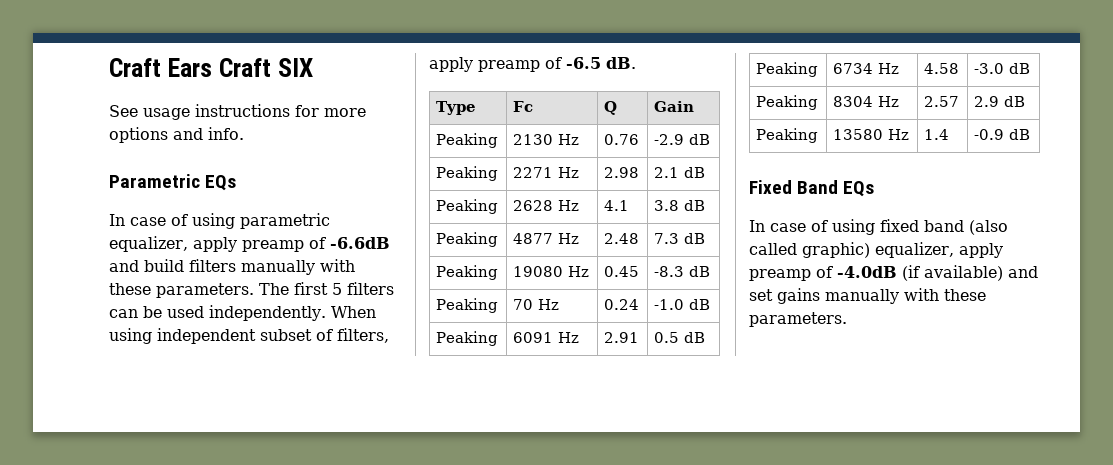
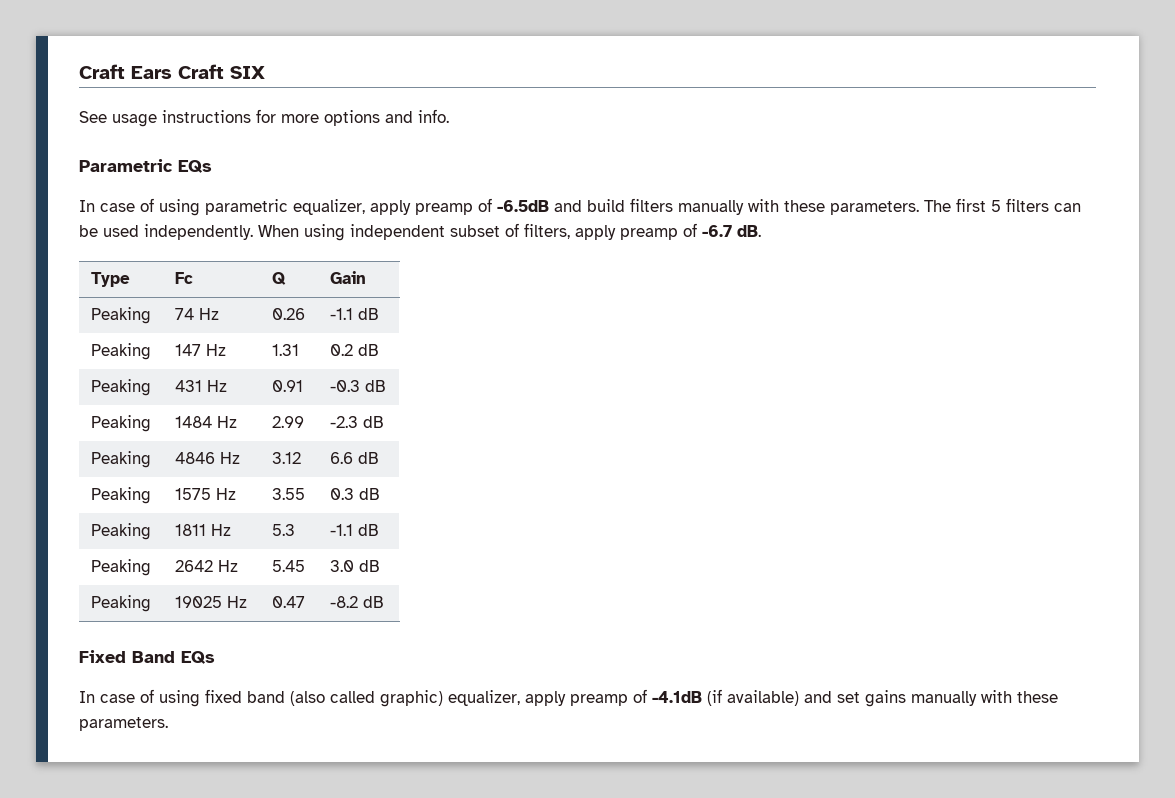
[329,237,390,249] -6.6dB -> [497,200,549,212] -6.5dB
[566,57,601,69] -6.5 -> [702,225,732,237] -6.7
[512,134,579,145] [603,134,639,145] [653,134,710,145] [435,166,498,181] [512,167,579,178] [603,167,639,178] [653,167,705,178] [435,199,498,214] [512,200,579,211] [603,200,629,211] [653,200,705,211] [435,232,498,247] [512,233,579,244] [603,233,639,244] [653,233,705,244] [435,265,498,280] [512,266,589,277] [603,266,639,277] [653,266,710,277] [435,298,498,313] [512,299,559,310] [603,299,639,310] [653,299,710,310] [435,331,498,346] [512,332,579,343] [603,332,639,343] [653,332,705,343] [755,62,818,77] [832,63,899,74] [923,63,959,74] [973,63,1030,74] [755,95,818,110] [832,96,899,107] [923,96,959,107] [973,96,1025,107] [755,128,818,143] [832,129,909,140] [923,129,949,140] [973,129,1004,140] 2130 Hz | 0.76 | -2.9 dB // Peaking | 2271 Hz | 2.98 | 2.1 dB // Peaking | 2628 Hz | 4.1 | 3.8 dB // Peaking | 4877 Hz | 2.48 | 7.3 dB // Peaking | 19080 Hz | 0.45 | -8.3 dB // Peaking | 70 Hz | 0.24 | -1.0 dB // Peaking | 6091 Hz | 2.91 | 0.5 dB // Peaking | 6734 Hz | 4.58 | -3.0 dB // Peaking | 8304 Hz | 2.57 | 2.9 dB // Peaking | 13580 Hz | 1.4 | -0.9 -> [174,308,219,320] [271,308,305,320] [329,308,379,320] [90,343,151,360] [174,344,226,356] [271,344,299,356] [329,344,379,356] [90,379,151,396] [174,380,227,392] [271,380,303,392] [329,380,386,392] [90,415,151,432] [174,416,237,428] [271,416,304,428] [329,416,384,428] [90,451,151,468] [174,452,240,464] [271,452,301,464] [329,452,379,464] [90,487,151,504] [174,488,236,500] [271,488,305,500] [329,488,380,500] [90,523,151,540] [174,524,231,536] [271,524,295,536] [329,524,379,536] [90,559,151,576] [174,560,238,572] [271,560,305,572] [329,560,380,572] [90,595,151,612] [174,596,247,608] [271,596,305,608] [329,596,358,608] 74 Hz | 0.26 | -1.1 dB // Peaking | 147 Hz | 1.31 | 0.2 dB // Peaking | 431 Hz | 0.91 | -0.3 dB // Peaking | 1484 Hz | 2.99 | -2.3 dB // Peaking | 4846 Hz | 3.12 | 6.6 dB // Peaking | 1575 Hz | 3.55 | 0.3 dB // Peaking | 1811 Hz | 5.3 | -1.1 dB // Peaking | 2642 Hz | 5.45 | 3.0 dB // Peaking | 19025 Hz | 0.47 | -8.2
[837,266,897,278] -4.0dB -> [652,691,702,703] -4.1dB

